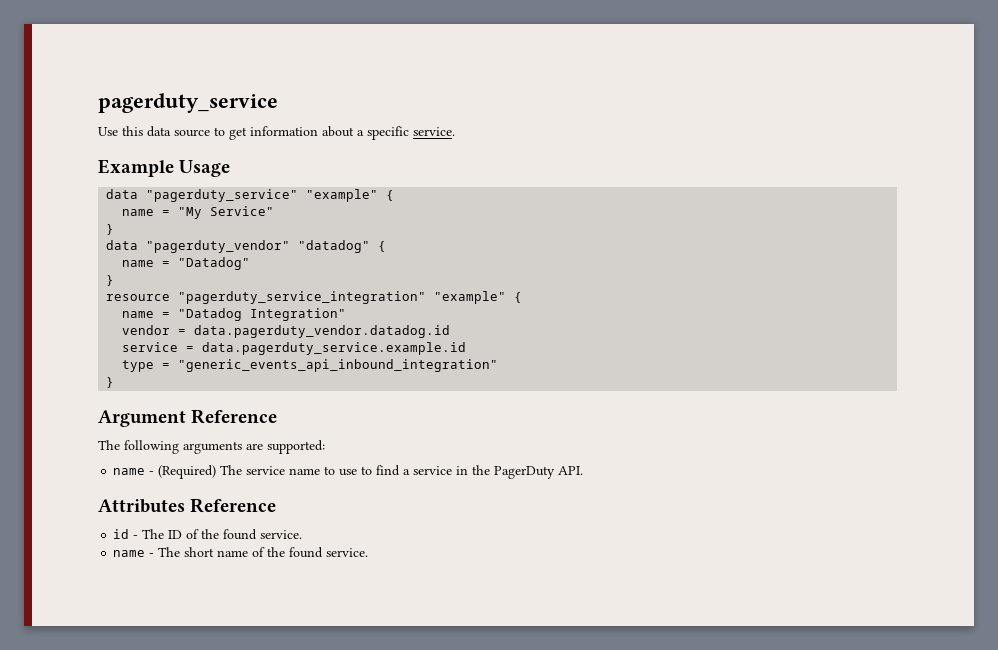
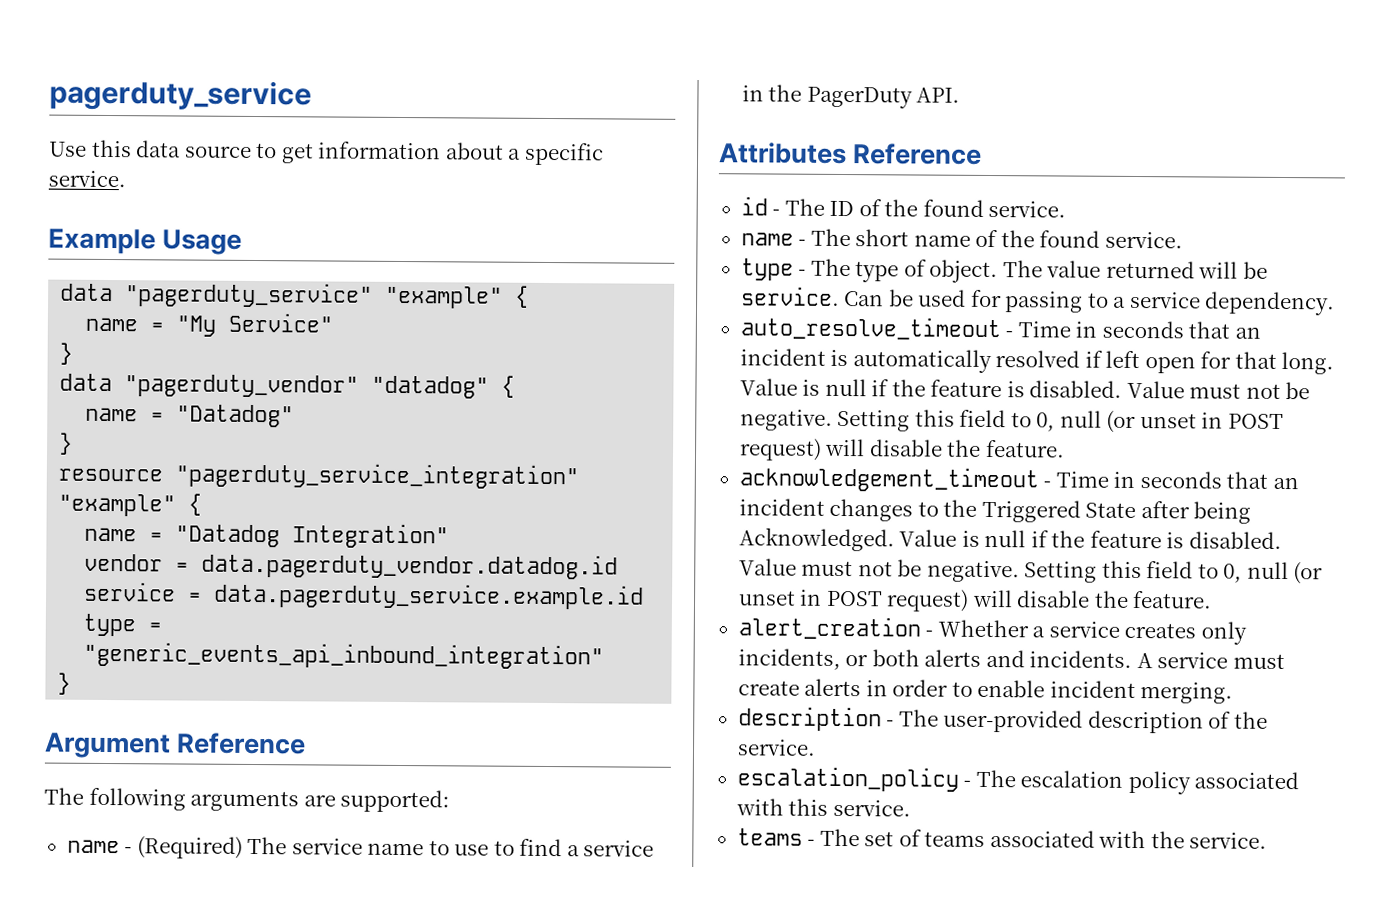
(369, 552) none -> [740,258,1268,284] [740,286,1336,316] [739,316,1261,341] [739,348,1335,375] [739,378,1311,400] [739,409,1284,434] [738,438,1065,461] [738,466,1299,493] [738,498,1252,524] [738,527,1282,552] [738,558,1324,585] [737,589,1213,612] [737,616,1247,645] [737,648,1285,670] [737,678,1234,704] [737,706,1268,734] [736,739,816,756] [736,766,1300,795] [735,798,911,817] [736,828,1268,849] // type - The type of object. The value returned will be service. Can be used for passing to a service dependency. // auto_resolve_timeout - Time in seconds that an incident is automatically resolved if left open for that long. Value is null if the feature is disabled. Value must not be negative. Setting this field to 0, null (or unset in POST request) will disable the feature. // acknowledgement_timeout - Time in seconds that an incident changes to the Triggered State after being Acknowledged. Value is null if the feature is disabled. Value must not be negative. Setting this field to 0, null (or unset in POST request) will disable the feature. // alert_creation - Whether a service creates only incidents, or both alerts and incidents. A service must create alerts in order to enable incident merging. // description - The user-provided description of the service. // escalation_policy - The escalation policy associated with this service. // teams - The set of teams associated with the service.

